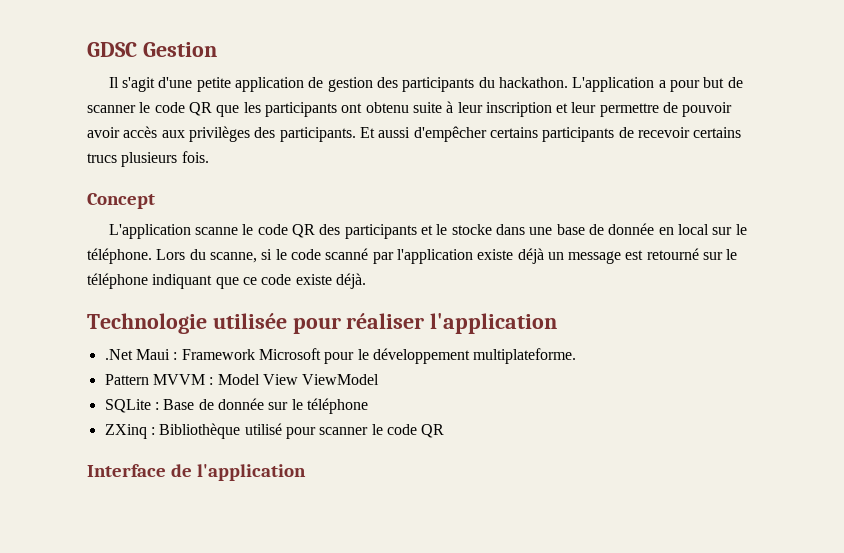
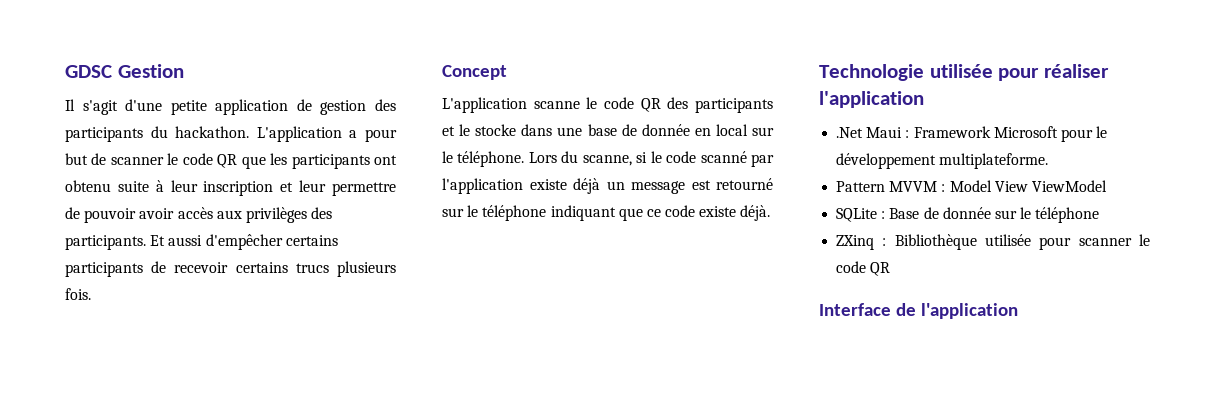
[244,423,282,435] utilisé -> [985,234,1032,246] utilisée

